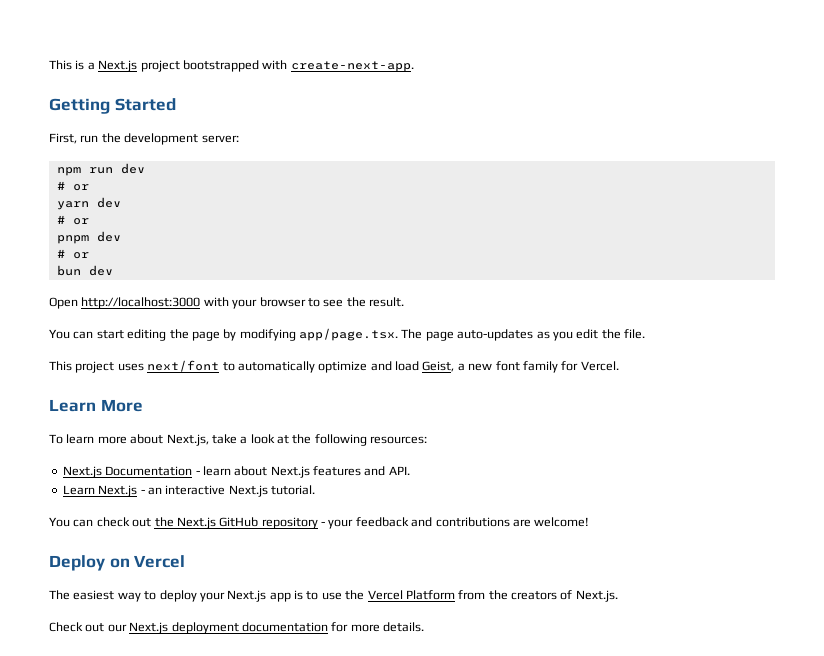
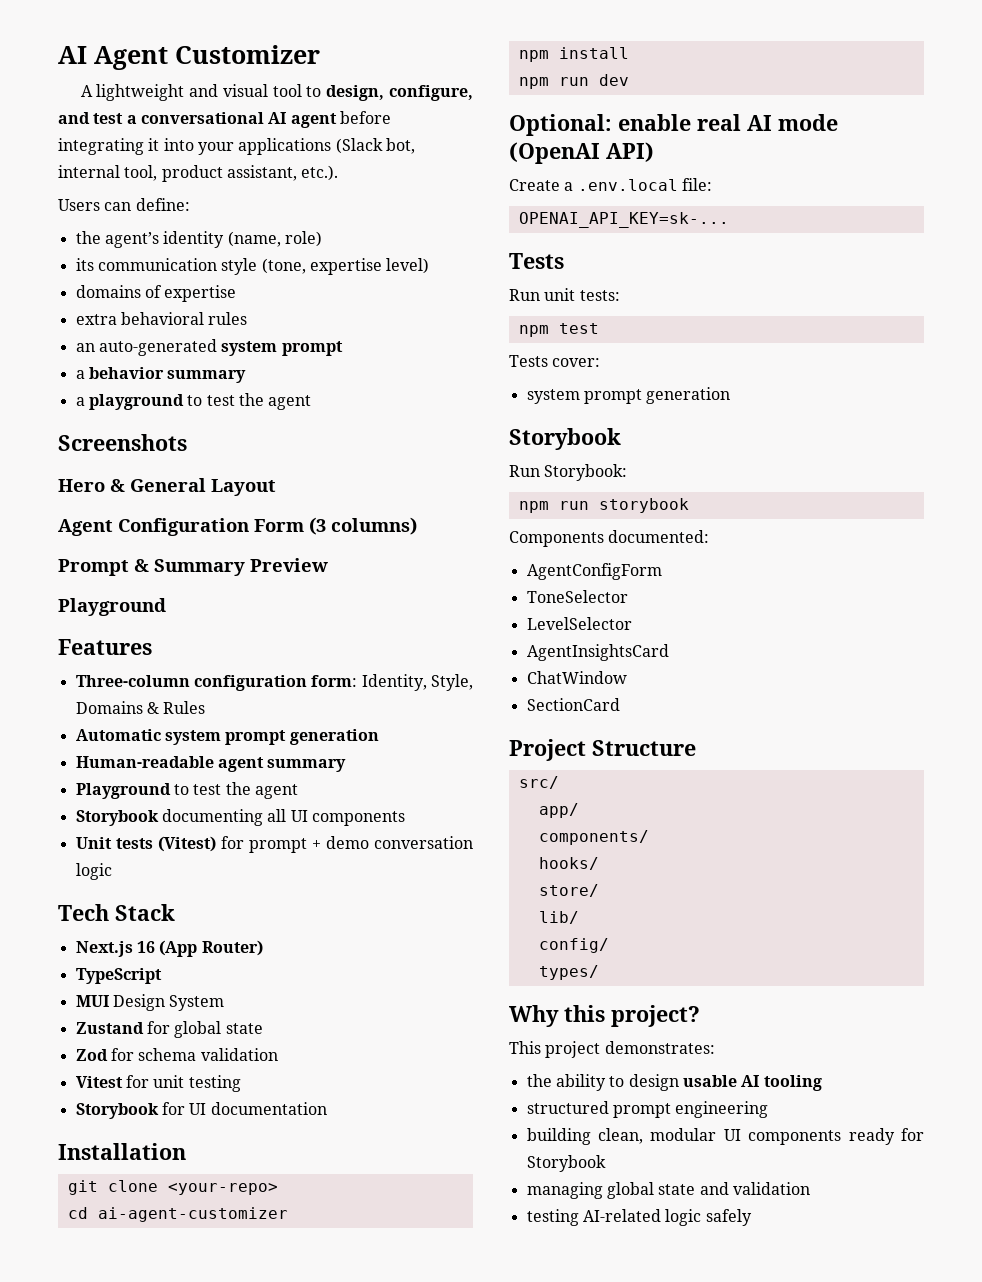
[49,60,414,72] [49,98,176,114] [49,133,239,145] [56,163,145,176] [56,181,89,191] [56,197,121,210] [56,215,89,225] [56,231,121,244] [56,249,89,259] [56,265,113,276] [49,297,404,309] [49,328,645,341] [49,360,619,373] [49,399,143,412] [49,434,428,446] [62,466,410,478] [62,485,315,497] [49,517,590,529] [49,555,186,571] [49,590,618,602] [49,622,424,634] This is a Next.js project bootstrapped with create-next-app. // Getting Started // First, run the development server: // npm run dev // # or // yarn dev // # or // pnpm dev // # or // bun dev // Open http://localhost:3000 with your browser to see the result. // You can start editing the page by modifying app/page.tsx. The page auto-updates as you edit the file. // This project uses next/font to automatically optimize and load Geist, a new font family for Vercel. // Learn More // To learn more about Next.js, take a look at the following resources: // Next.js Documentation - learn about Next.js features and API. // Learn Next.js - an interactive Next.js tutorial. // You can check out the Next.js GitHub repository - your feedback and contributions are welcome! // Deploy on Vercel // The easiest way to deploy your Next.js app is to use the Vercel Platform from the creators of Next.js. // Check out our Next.js deployment documentation for more details. -> [58,45,320,70] [80,84,473,101] [58,111,391,128] [58,138,415,155] [58,165,339,182] [58,198,190,211] [75,231,322,248] [75,258,430,275] [75,285,237,302] [75,312,248,325] [75,339,343,356] [75,367,247,383] [75,393,312,410] [58,434,187,451] [58,478,276,496] [58,517,417,536] [58,558,328,576] [58,598,166,616] [58,639,152,655] [75,674,473,691] [75,701,206,714] [75,729,379,745] [75,756,347,772] [75,782,298,799] [75,809,405,826] [75,836,473,853] [75,863,112,880] [58,904,175,921] [75,940,263,957] [75,968,162,984] [75,994,225,1011] [75,1021,263,1038] [75,1048,278,1061] [75,1075,241,1092] [75,1102,327,1119] [58,1143,186,1160] [67,1180,278,1195] [67,1207,288,1222] [518,47,629,62] [518,74,629,89] [509,114,838,136] [509,142,654,164] [509,178,712,191] [518,212,729,228] [509,253,564,269] [509,288,620,301] [518,323,599,337] [509,355,601,367] [526,387,731,404] [509,428,621,450] [509,464,628,481] [518,498,689,513] [509,530,710,547] [526,563,662,580] [526,590,628,603] [526,617,632,630] [526,644,669,661] [526,671,627,684] [526,698,620,711] [509,739,696,761] [518,776,559,789] [538,803,579,818] [538,830,649,845] [538,857,599,870] [538,884,599,897] [538,911,579,924] [538,938,609,953] [538,965,599,980] [509,1005,700,1027] [509,1041,715,1058] [526,1074,822,1091] [526,1101,769,1118] [526,1128,924,1145] [526,1155,606,1172] [526,1182,810,1199] [526,1209,752,1226] AI Agent Customizer // A lightweight and visual tool to design, configure, and test a conversational AI agent before integrating it into your applications (Slack bot, internal tool, product assistant, etc.). // Users can define: // the agent’s identity (name, role) // its communication style (tone, expertise level) // domains of expertise // extra behavioral rules // an auto-generated system prompt // a behavior summary // a playground to test the agent // Screenshots // Hero & General Layout // Agent Configuration Form (3 columns) // Prompt & Summary Preview // Playground // Features // Three-column configuration form: Identity, Style, Domains & Rules // Automatic system prompt generation // Human-readable agent summary // Playground to test the agent // Storybook documenting all UI components // Unit tests (Vitest) for prompt + demo conversation logic // Tech Stack // Next.js 16 (App Router) // TypeScript // MUI Design System // Zustand for global state // Zod for schema validation // Vitest for unit testing // Storybook for UI documentation // Installation // git clone <your-repo> // cd ai-agent-customizer // npm install // npm run dev // Optional: enable real AI mode (OpenAI API) // Create a .env.local file: // OPENAI_API_KEY=sk-... // Tests // Run unit tests: // npm test // Tests cover: // system prompt generation // Storybook // Run Storybook: // npm run storybook // Components documented: // AgentConfigForm // ToneSelector // LevelSelector // AgentInsightsCard // ChatWindow // SectionCard // Project Structure // src/ // app/ // components/ // hooks/ // store/ // lib/ // config/ // types/ // Why this project? // This project demonstrates: // the ability to design usable AI tooling // structured prompt engineering // building clean, modular UI components ready for Storybook // managing global state and validation // testing AI-related logic safely

